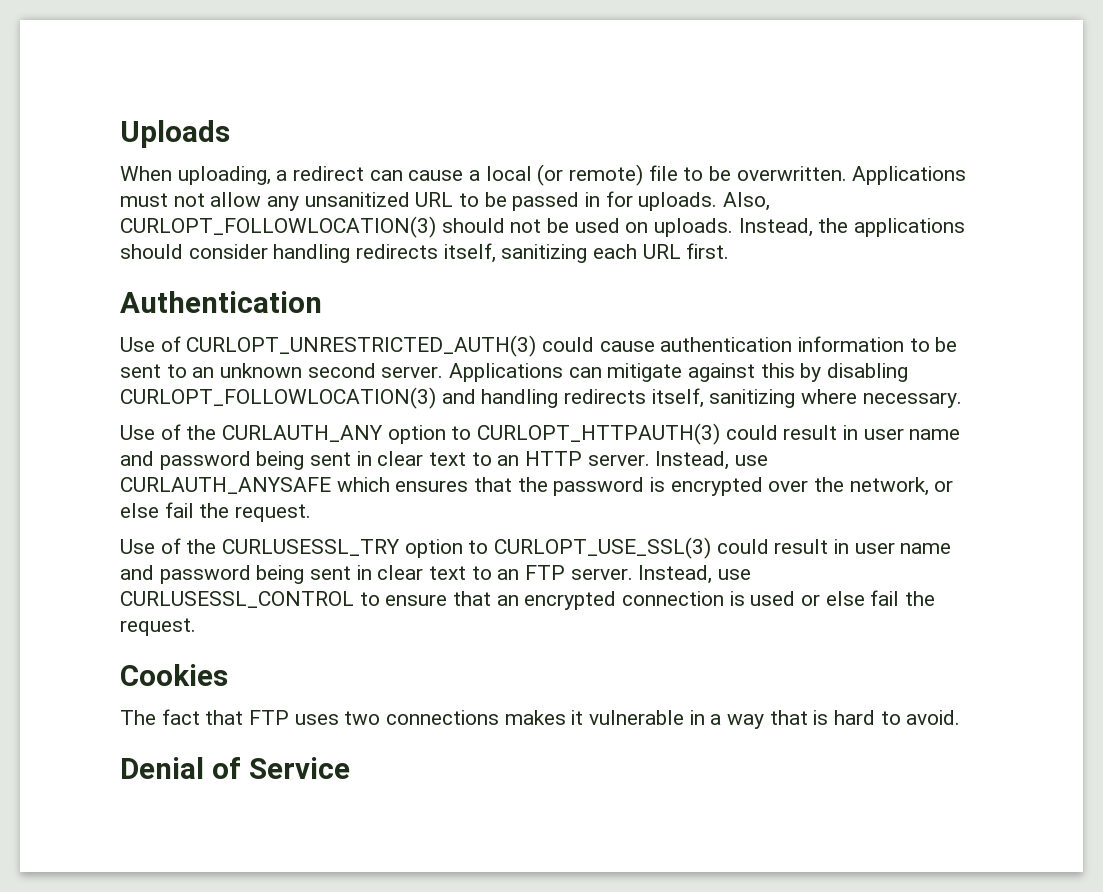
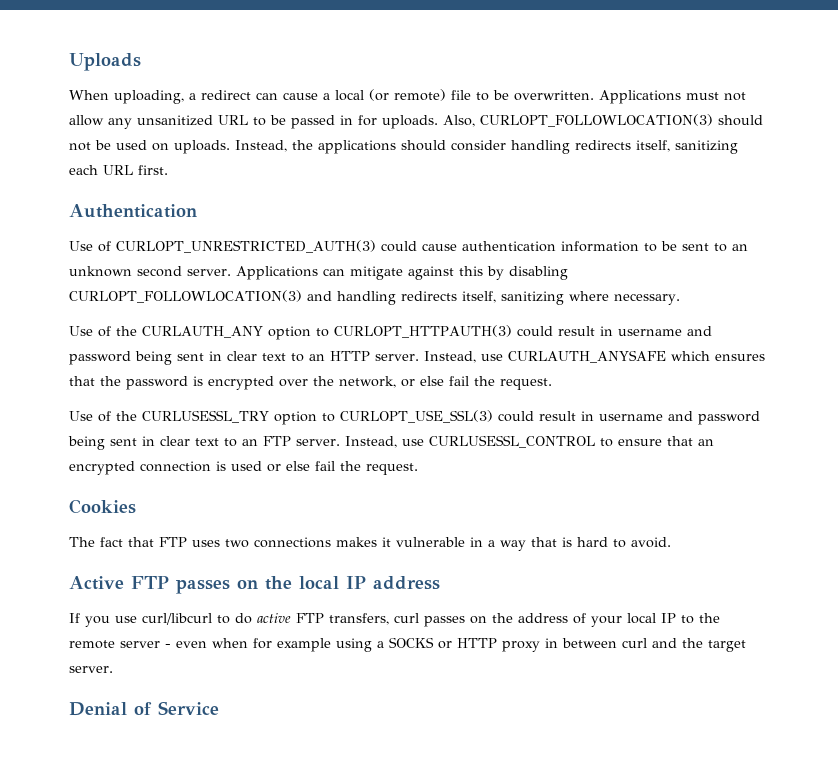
[863,428,961,440] user name -> [617,329,682,336] username
[854,542,952,554] user name -> [599,414,663,421] username
(961, 717) none -> [69,576,440,594] [69,613,720,627] [69,637,746,652] [69,666,113,673] // Active FTP passes on the local IP address // If you use curl/libcurl to do active FTP transfers, curl passes on the address of your local IP to the remote server - even when for example using a SOCKS or HTTP proxy in between curl and the target server.

